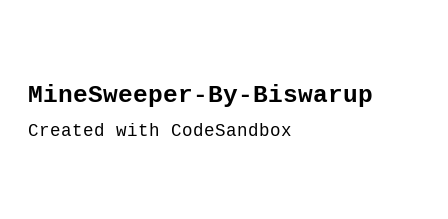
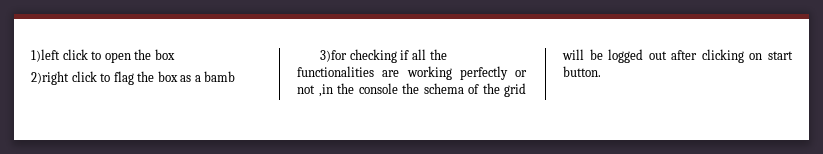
[28,84,373,107] [28,123,292,136] MineSweeper-By-Biswarup // Created with CodeSandbox -> [31,49,175,63] [31,71,236,85] [320,49,447,63] [297,66,527,80] [297,83,526,97] [562,49,793,63] [563,66,601,77] 1)left click to open the box // 2)right click to flag the box as a bamb // 3)for checking if all the functionalities are working perfectly or not ,in the console the schema of the grid will be logged out after clicking on start button.

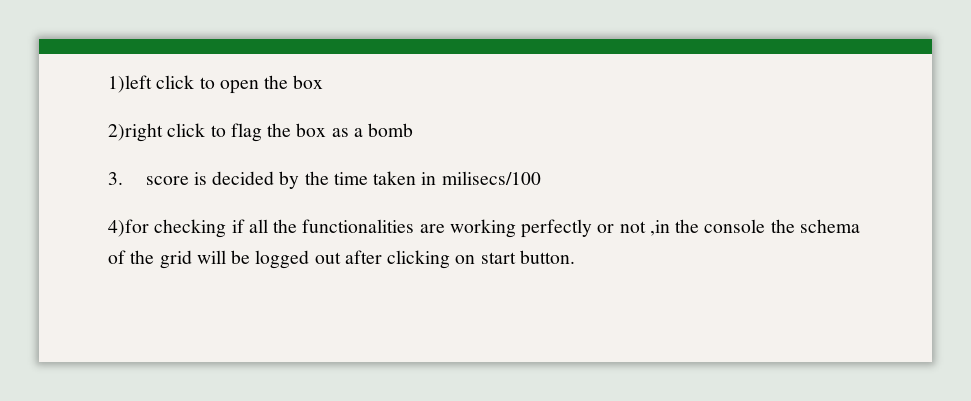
[204,71,236,82] [320,50,348,62] bamb // 3)for -> [368,123,414,137] [108,171,541,189] [108,219,149,237] bomb // 3. score is decided by the time taken in milisecs/100 // 4)for

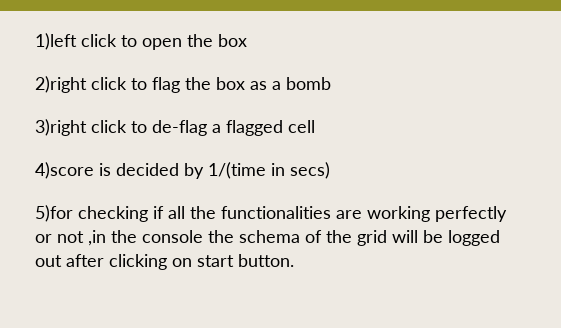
[108,171,541,189] [108,219,149,237] 3. score is decided by the time taken in milisecs/100 // 4)for -> [35,119,315,136] [35,162,330,179] [35,205,73,222] 3)right click to de-flag a flagged cell // 4)score is decided by 1/(time in secs) // 5)for

